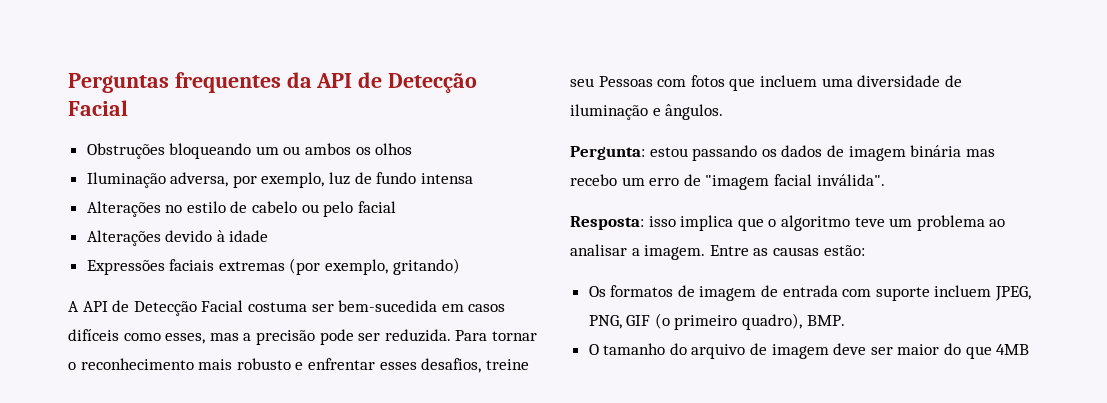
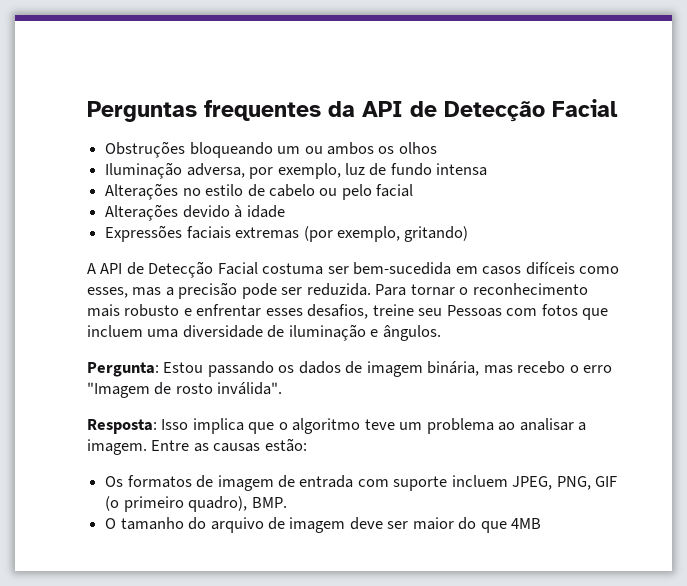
[649,147,688,157] estou -> [163,362,204,373] Estou
[910,145,962,157] binária -> [427,361,480,376] binária,
[621,174,812,190] um erro de "imagem facial -> [569,365,613,373] [87,382,213,398] o erro "Imagem de rosto
[648,216,676,227] isso -> [161,419,189,430] Isso

